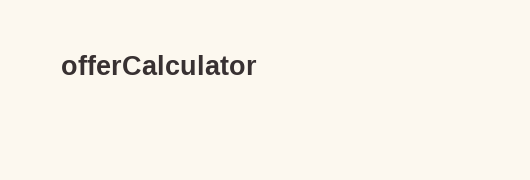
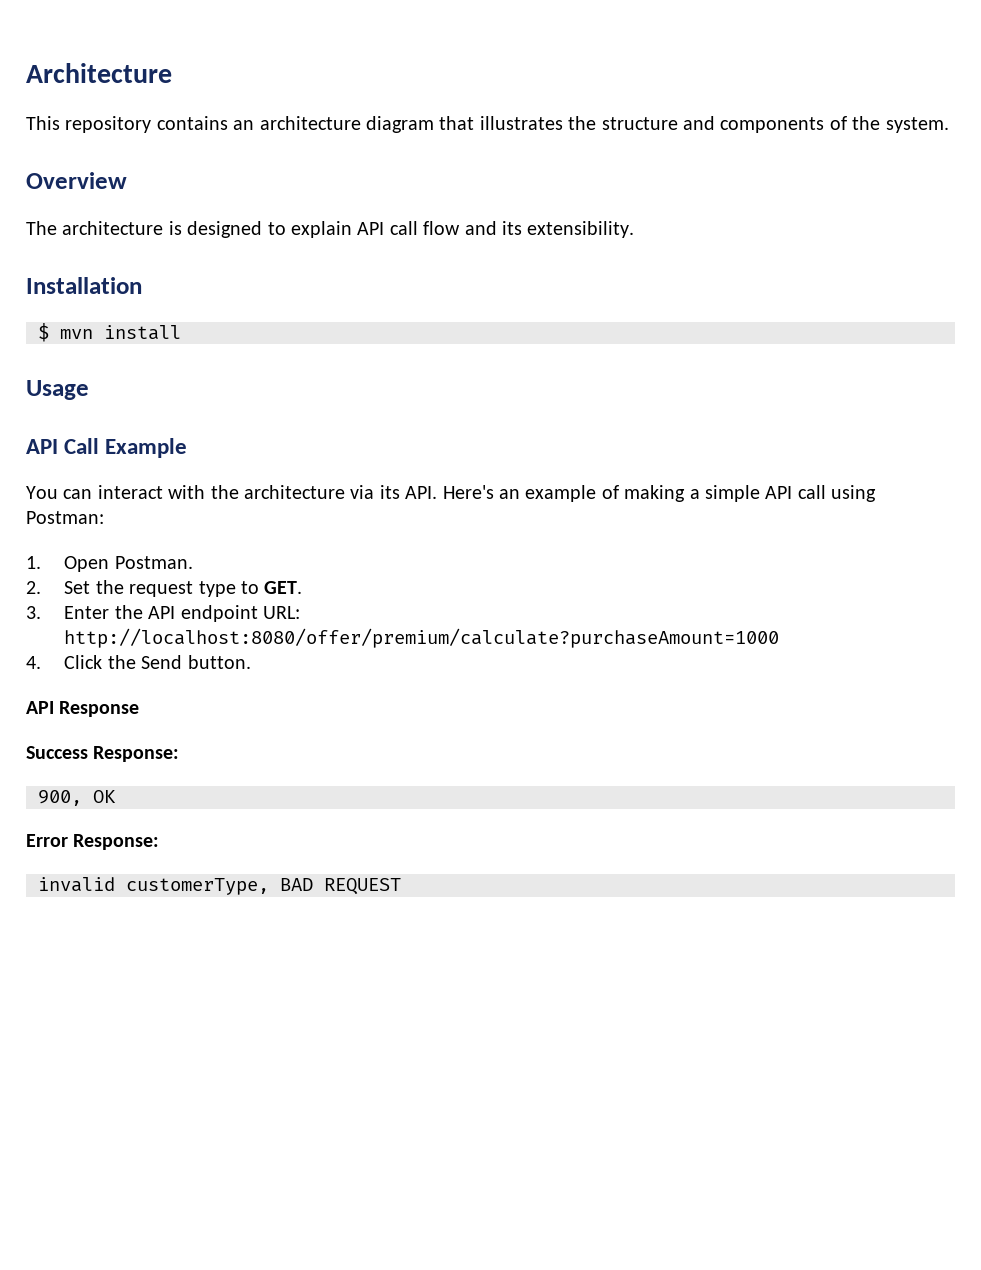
[61,55,257,75] offerCalculator -> [26,63,172,83] [26,116,949,133] [26,172,127,189] [26,221,635,238] [26,277,142,294] [38,323,181,342] [26,380,89,400] [26,438,188,458] [26,485,877,502] [26,511,104,524] [26,556,193,572] [26,580,303,597] [26,605,300,622] [64,628,780,648] [26,655,251,669] [26,701,140,717] [26,746,180,762] [38,790,116,806] [26,834,160,850] [38,877,401,895] Architecture // This repository contains an architecture diagram that illustrates the structure and components of the system. // Overview // The architecture is designed to explain API call flow and its extensibility. // Installation // $ mvn install // Usage // API Call Example // You can interact with the architecture via its API. Here's an example of making a simple API call using Postman: // 1. Open Postman. // 2. Set the request type to GET. // 3. Enter the API endpoint URL: http://localhost:8080/offer/premium/calculate?purchaseAmount=1000 // 4. Click the Send button. // API Response // Success Response: // 900, OK // Error Response: // invalid customerType, BAD REQUEST

